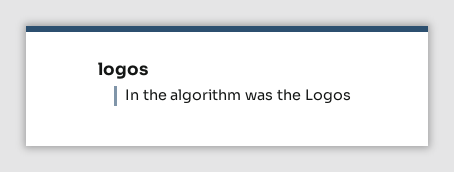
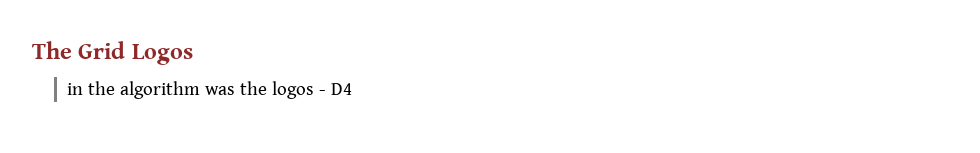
[98,62,148,79] [124,89,139,100] logos // In -> [32,41,193,65] [67,83,84,95] The Grid Logos // in
[305,89,352,104] Logos -> [272,81,353,99] logos - D4

